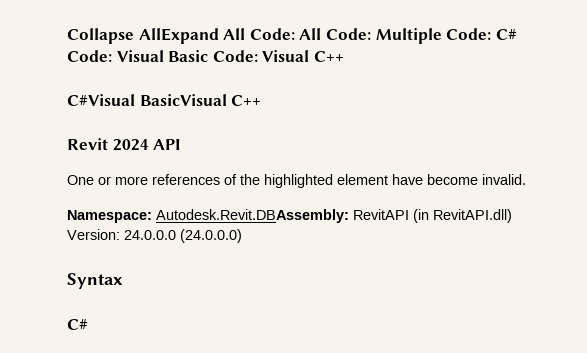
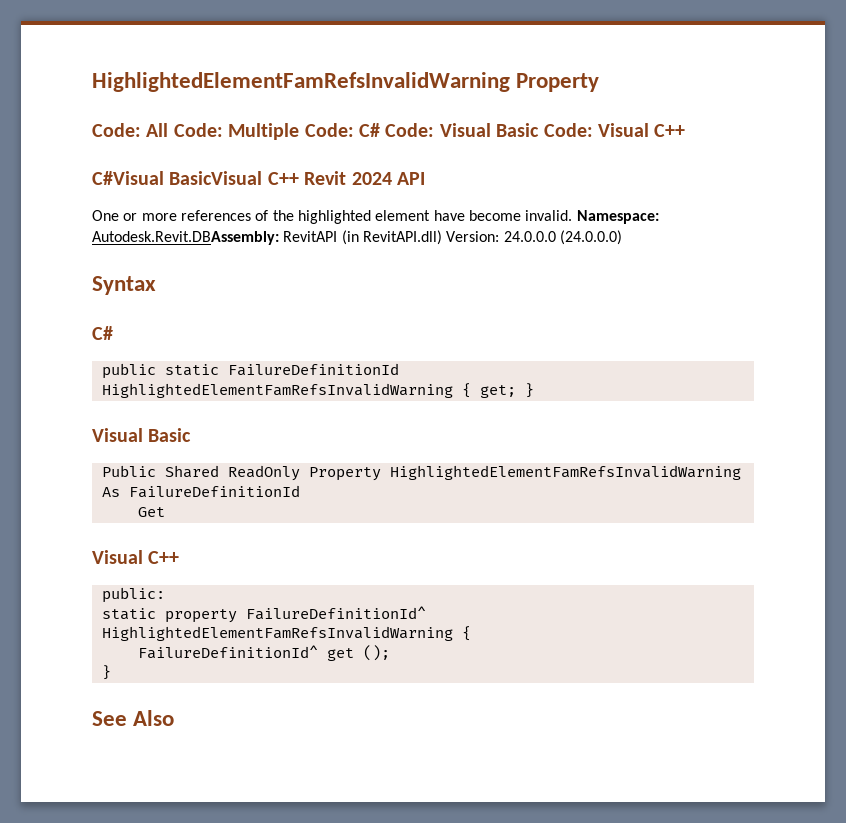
[67,28,246,44] Collapse AllExpand All -> [92,72,600,92] HighlightedElementFamRefsInvalidWarning Property //
(262, 100) // -> (299, 178) none
(526, 179) // -> (573, 215) none
(88, 324) none -> [101,363,399,379] [101,383,534,398] [92,428,192,442] [101,465,741,481] [101,485,300,498] [137,507,165,517] [92,550,180,564] [101,587,165,603] [101,606,426,623] [101,626,471,641] [137,645,390,661] [101,665,111,680] [92,710,175,726] // public static FailureDefinitionId HighlightedElementFamRefsInvalidWarning { get; } // Visual Basic // Public Shared ReadOnly Property HighlightedElementFamRefsInvalidWarning As FailureDefinitionId // Get // Visual C++ // public: // static property FailureDefinitionId^ HighlightedElementFamRefsInvalidWarning { // FailureDefinitionId^ get (); // } // See Also

